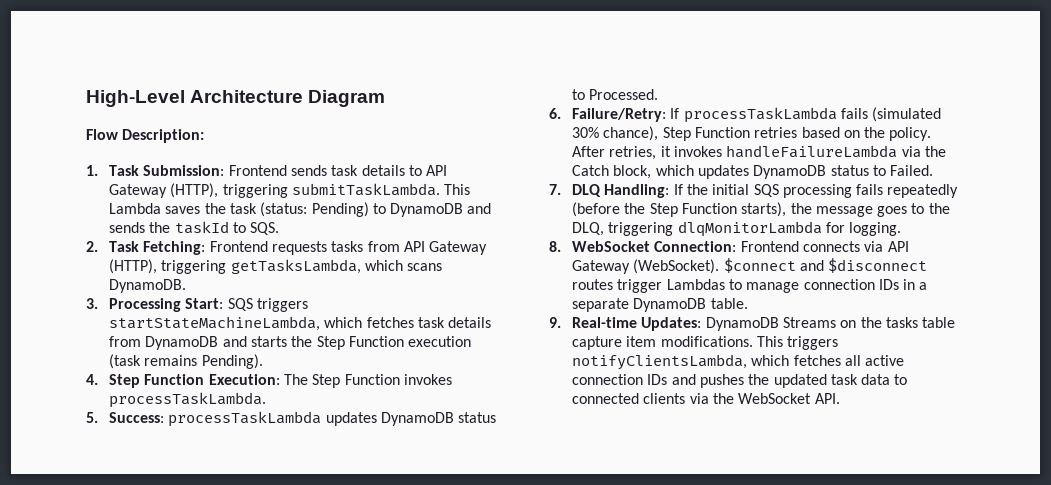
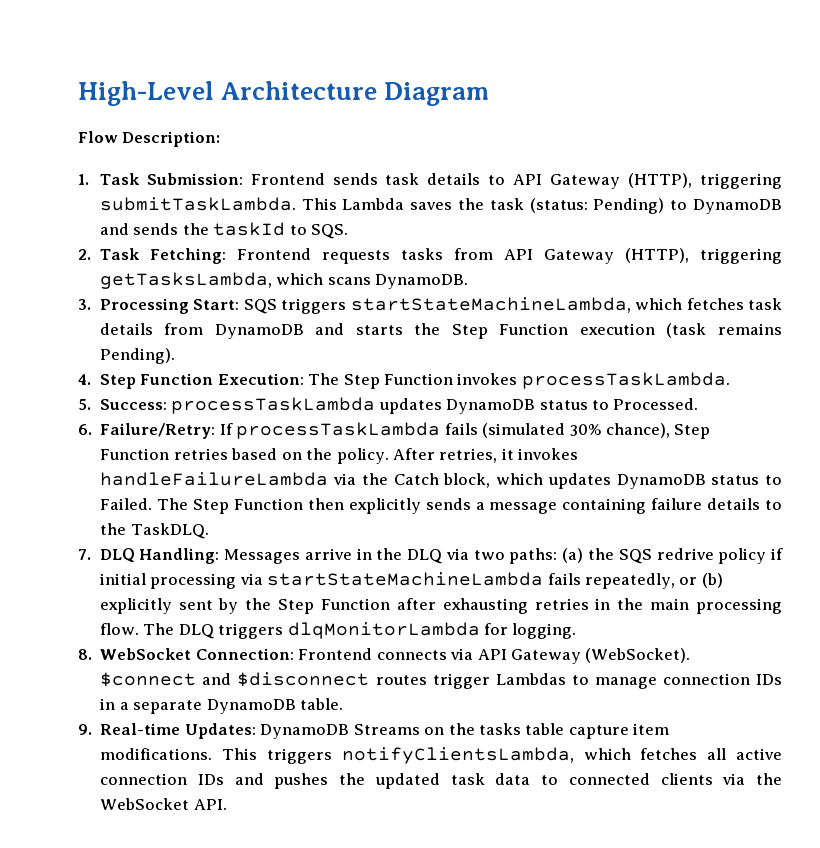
[549,184,959,198] [571,202,950,217] [571,222,674,236] // 7. DLQ Handling: If the initial SQS processing fails repeatedly (before the Step Function starts), the message goes to the DLQ, triggering -> [157,498,783,514] [100,523,209,539] [78,548,784,564] [99,572,723,589] [99,598,782,614] [99,623,284,639] The Step Function then explicitly sends a message containing failure details to the TaskDLQ. // 7. DLQ Handling: Messages arrive in the DLQ via two paths: (a) the SQS redrive policy if initial processing via startStateMachineLambda fails repeatedly, or (b) explicitly sent by the Step Function after exhausting retries in the main processing flow. The DLQ triggers

